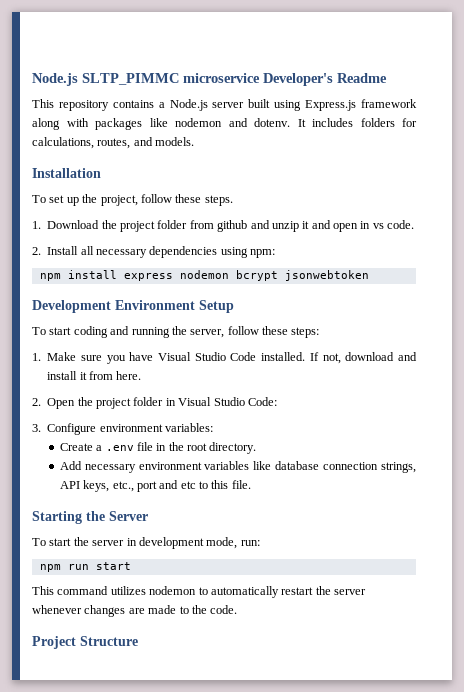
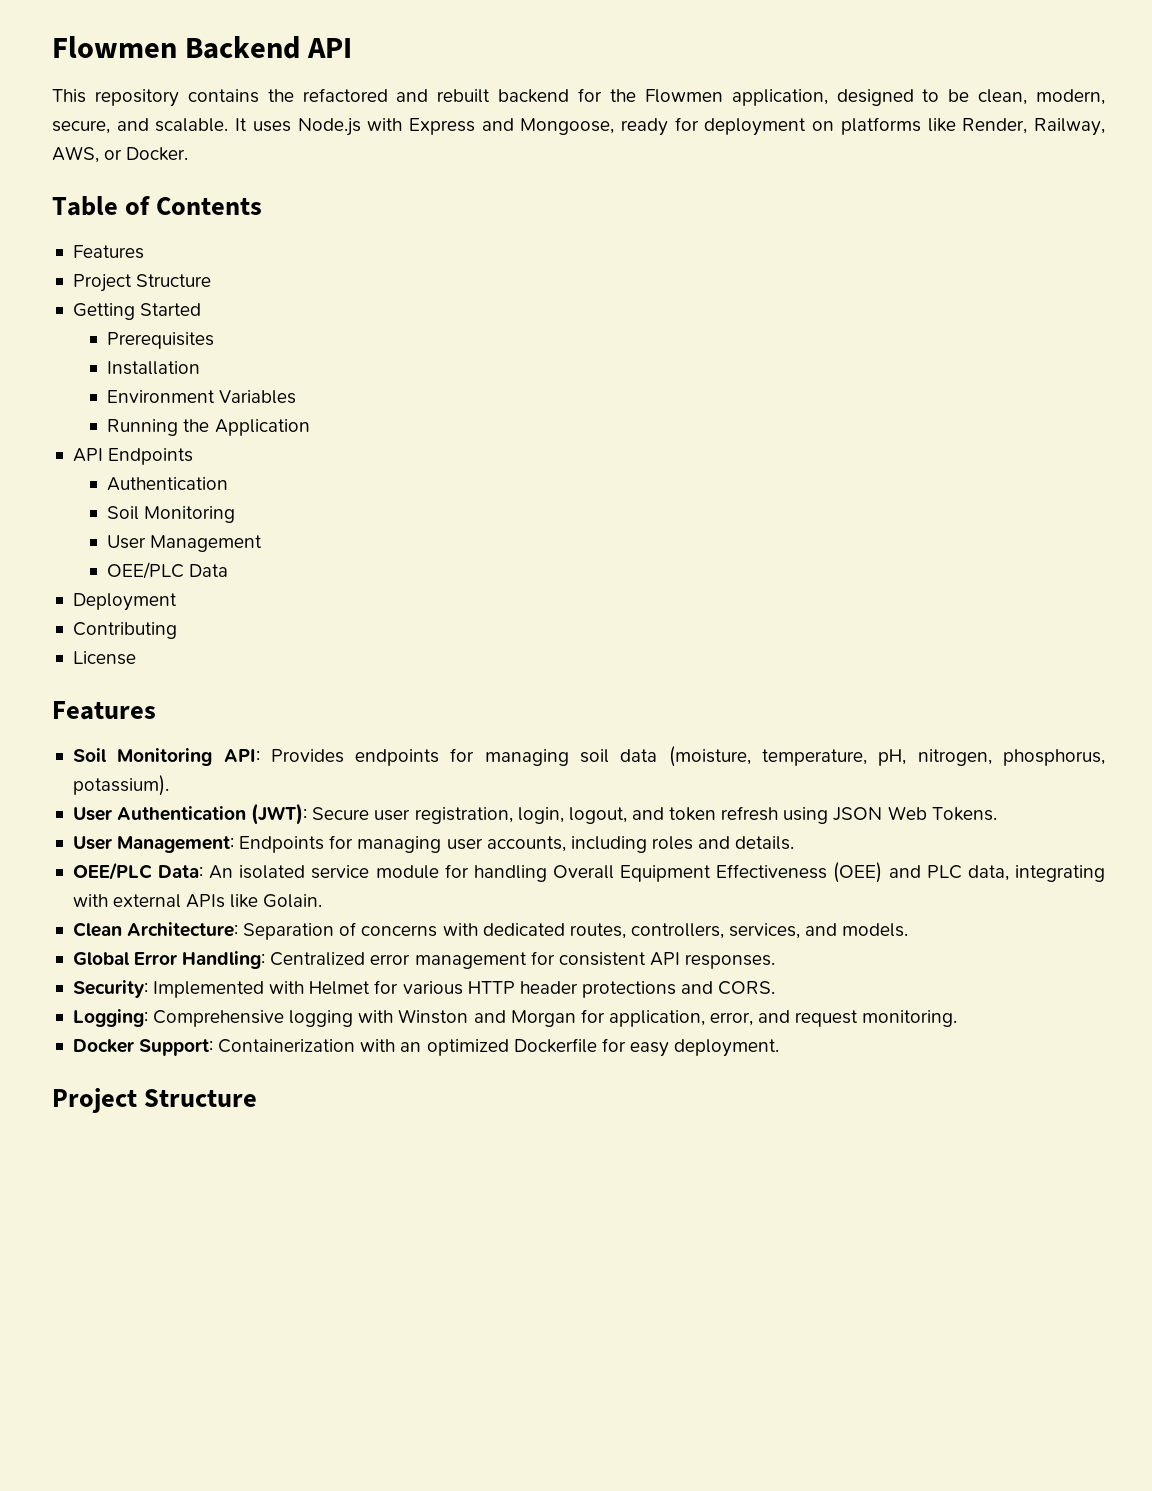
[32,73,387,86] [32,99,417,111] [32,118,417,130] [32,137,195,149] [32,168,101,178] [32,194,233,206] [32,220,415,232] [32,246,276,258] [39,270,369,281] [32,300,234,313] [32,326,320,338] [32,352,417,364] [47,371,142,380] [32,397,277,409] [32,423,213,435] [59,442,257,454] [59,461,416,473] [59,480,251,492] [32,511,148,524] [32,537,260,549] [39,562,131,572] [32,586,366,598] [32,605,238,617] Node.js SLTP_PIMMC microservice Developer's Readme // This repository contains a Node.js server built using Express.js framework along with packages like nodemon and dotenv. It includes folders for calculations, routes, and models. // Installation // To set up the project, follow these steps. // 1. Download the project folder from github and unzip it and open in vs code. // 2. Install all necessary dependencies using npm: // npm install express nodemon bcrypt jsonwebtoken // Development Environment Setup // To start coding and running the server, follow these steps: // 1. Make sure you have Visual Studio Code installed. If not, download and install it from here. // 2. Open the project folder in Visual Studio Code: // 3. Configure environment variables: // Create a .env file in the root directory. // Add necessary environment variables like database connection strings, API keys, etc., port and etc to this file. // Starting the Server // To start the server in development mode, run: // npm run start // This command utilizes nodemon to automatically restart the server whenever changes are made to the code. -> [52,36,353,59] [52,88,1105,107] [52,117,1106,136] [52,146,189,163] [52,196,263,216] [72,245,144,259] [72,274,212,292] [72,303,202,320] [107,332,215,349] [107,361,201,375] [107,390,297,404] [107,419,310,436] [72,448,194,465] [107,477,229,491] [107,506,236,523] [107,535,263,552] [107,562,229,579] [72,593,177,611] [72,622,177,639] [72,651,136,665] [52,701,156,720] [72,746,1105,767] [72,775,169,796] [72,803,997,825] [72,835,795,853] [72,862,1105,883] [72,894,323,908] [72,922,909,940] [72,951,776,969] [72,980,776,998] [72,1009,958,1027] [72,1038,780,1057] Flowmen Backend API // This repository contains the refactored and rebuilt backend for the Flowmen application, designed to be clean, modern, secure, and scalable. It uses Node.js with Express and Mongoose, ready for deployment on platforms like Render, Railway, AWS, or Docker. // Table of Contents // Features // Project Structure // Getting Started // Prerequisites // Installation // Environment Variables // Running the Application // API Endpoints // Authentication // Soil Monitoring // User Management // OEE/PLC Data // Deployment // Contributing // License // Features // Soil Monitoring API: Provides endpoints for managing soil data (moisture, temperature, pH, nitrogen, phosphorus, potassium). // User Authentication (JWT): Secure user registration, login, logout, and token refresh using JSON Web Tokens. // User Management: Endpoints for managing user accounts, including roles and details. // OEE/PLC Data: An isolated service module for handling Overall Equipment Effectiveness (OEE) and PLC data, integrating with external APIs like Golain. // Clean Architecture: Separation of concerns with dedicated routes, controllers, services, and models. // Global Error Handling: Centralized error management for consistent API responses. // Security: Implemented with Helmet for various HTTP header protections and CORS. // Logging: Comprehensive logging with Winston and Morgan for application, error, and request monitoring. // Docker Support: Containerization with an optimized Dockerfile for easy deployment.

